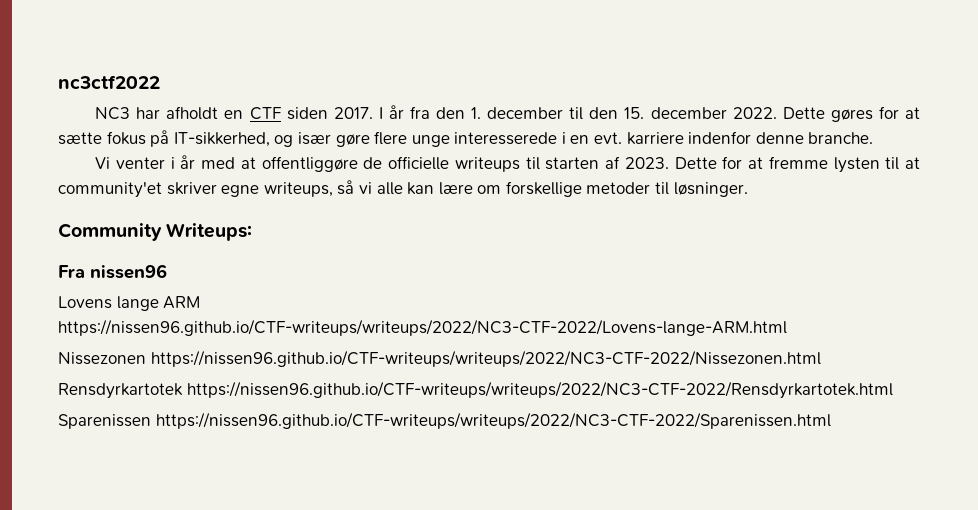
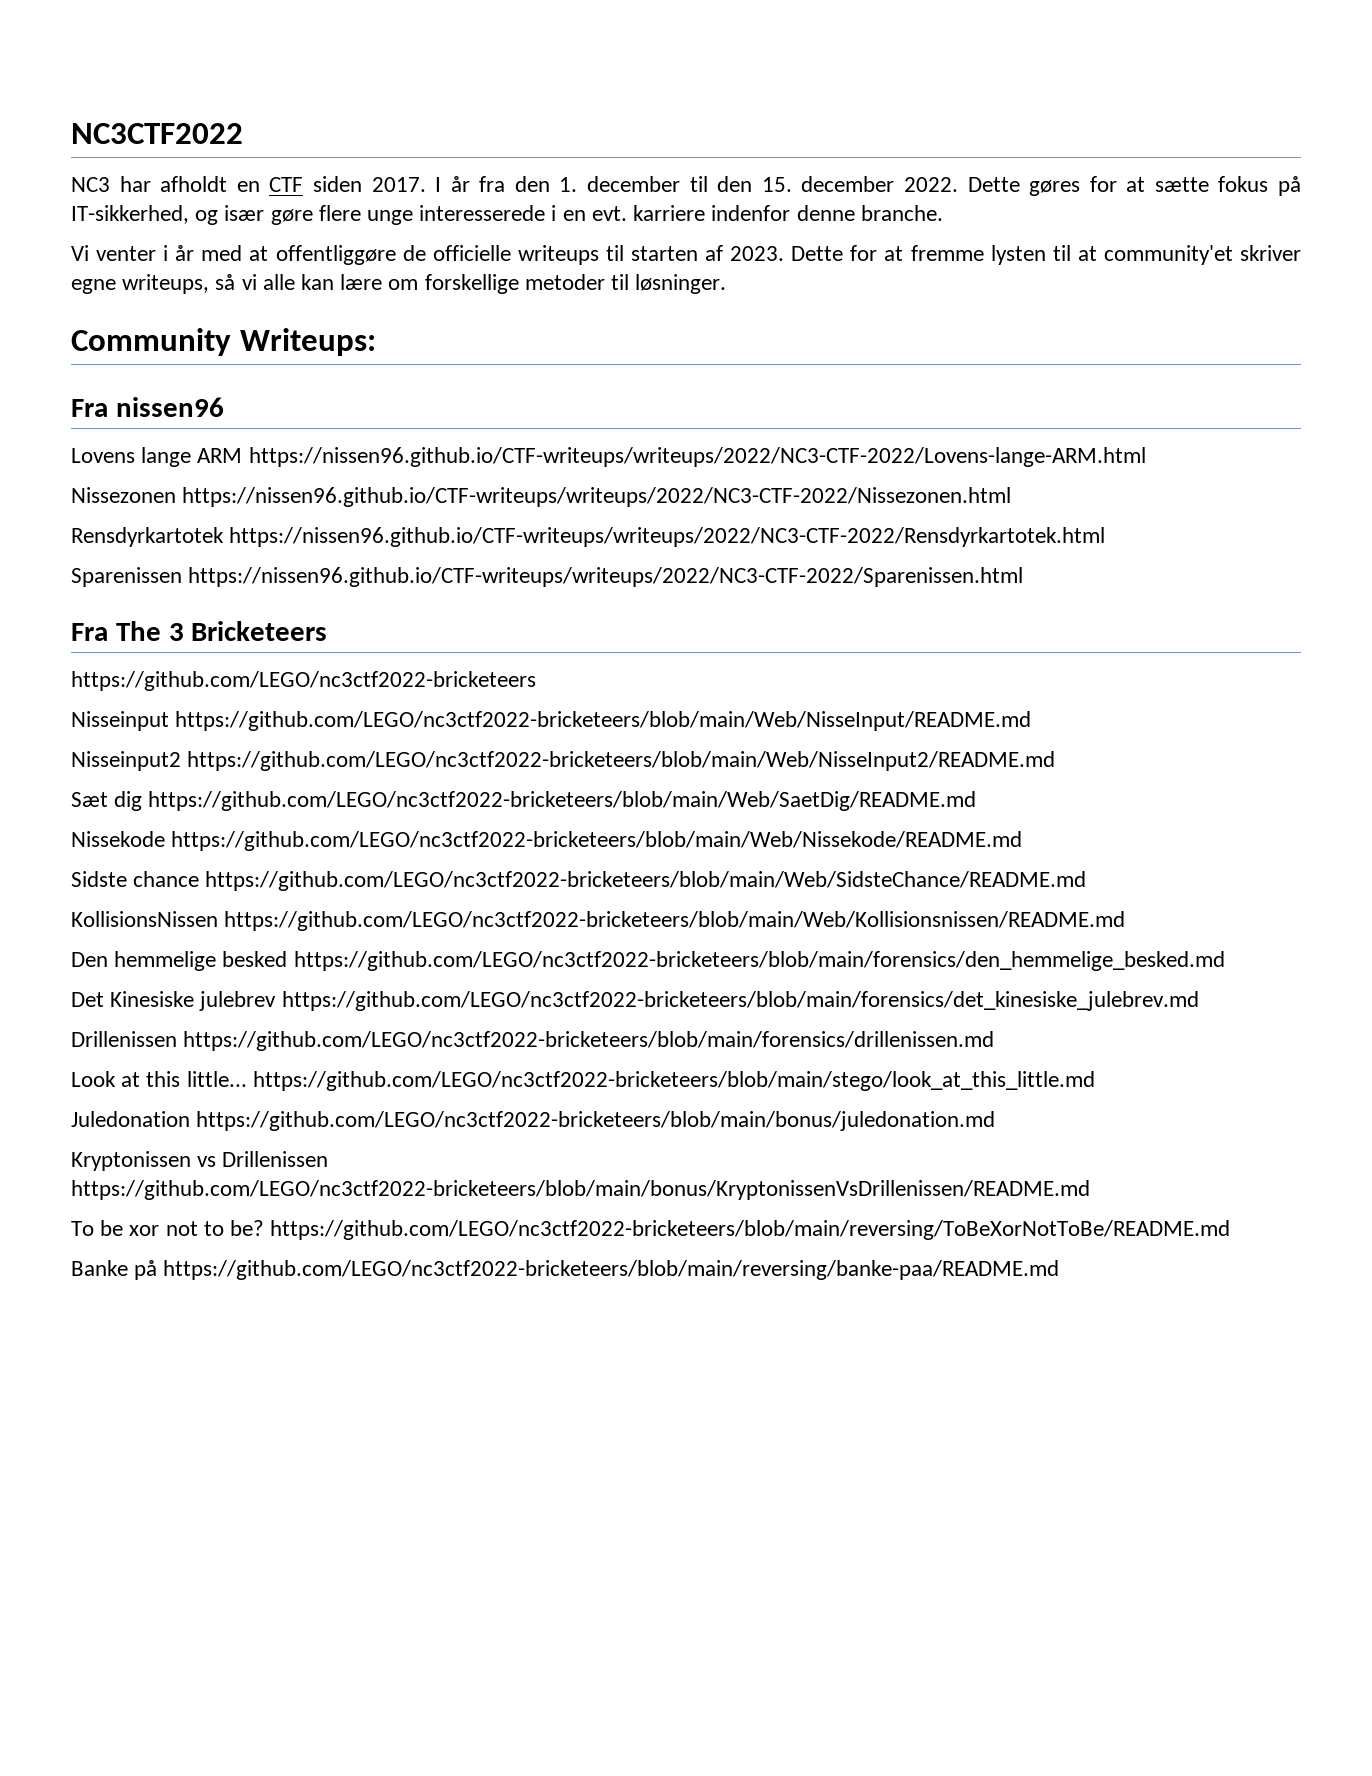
[58,75,160,89] nc3ctf2022 -> [71,123,243,144] NC3CTF2022
(831, 420) none -> [71,621,328,641] [71,671,536,691] [71,711,1032,731] [71,751,1056,771] [71,791,977,811] [71,831,1023,851] [71,871,1087,891] [71,911,1126,931] [71,951,1225,971] [71,991,1199,1011] [71,1031,995,1051] [71,1071,1095,1091] [71,1111,996,1131] [71,1151,329,1171] [71,1180,1090,1200] [71,1220,1231,1240] [71,1260,1060,1280] // Fra The 3 Bricketeers // https://github.com/LEGO/nc3ctf2022-bricketeers // Nisseinput https://github.com/LEGO/nc3ctf2022-bricketeers/blob/main/Web/NisseInput/README.md // Nisseinput2 https://github.com/LEGO/nc3ctf2022-bricketeers/blob/main/Web/NisseInput2/README.md // Sæt dig https://github.com/LEGO/nc3ctf2022-bricketeers/blob/main/Web/SaetDig/README.md // Nissekode https://github.com/LEGO/nc3ctf2022-bricketeers/blob/main/Web/Nissekode/README.md // Sidste chance https://github.com/LEGO/nc3ctf2022-bricketeers/blob/main/Web/SidsteChance/README.md // KollisionsNissen https://github.com/LEGO/nc3ctf2022-bricketeers/blob/main/Web/Kollisionsnissen/README.md // Den hemmelige besked https://github.com/LEGO/nc3ctf2022-bricketeers/blob/main/forensics/den_hemmelige_besked.md // Det Kinesiske julebrev https://github.com/LEGO/nc3ctf2022-bricketeers/blob/main/forensics/det_kinesiske_julebrev.md // Drillenissen https://github.com/LEGO/nc3ctf2022-bricketeers/blob/main/forensics/drillenissen.md // Look at this little... https://github.com/LEGO/nc3ctf2022-bricketeers/blob/main/stego/look_at_this_little.md // Juledonation https://github.com/LEGO/nc3ctf2022-bricketeers/blob/main/bonus/juledonation.md // Kryptonissen vs Drillenissen https://github.com/LEGO/nc3ctf2022-bricketeers/blob/main/bonus/KryptonissenVsDrillenissen/README.md // To be xor not to be? https://github.com/LEGO/nc3ctf2022-bricketeers/blob/main/reversing/ToBeXorNotToBe/README.md // Banke på https://github.com/LEGO/nc3ctf2022-bricketeers/blob/main/reversing/banke-paa/README.md

